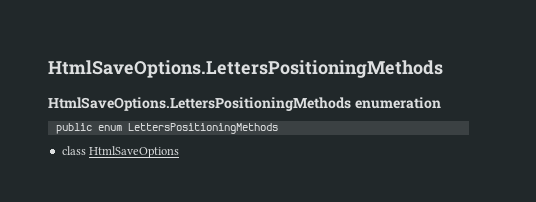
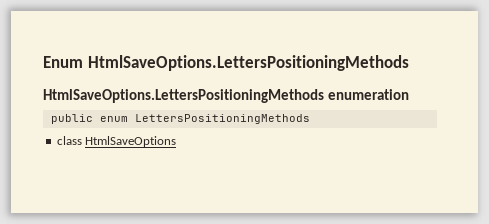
(48, 69) none -> [43,56,83,68] Enum

